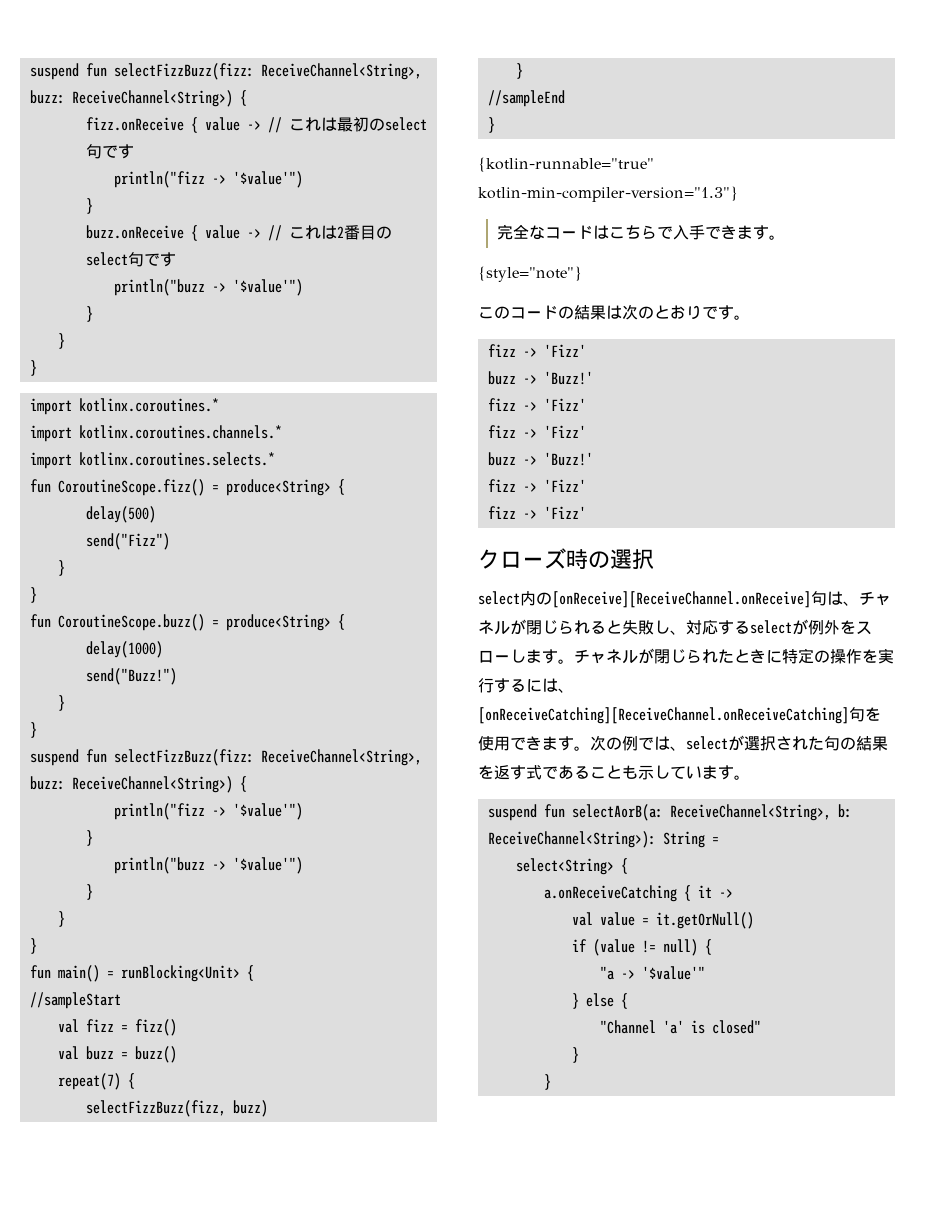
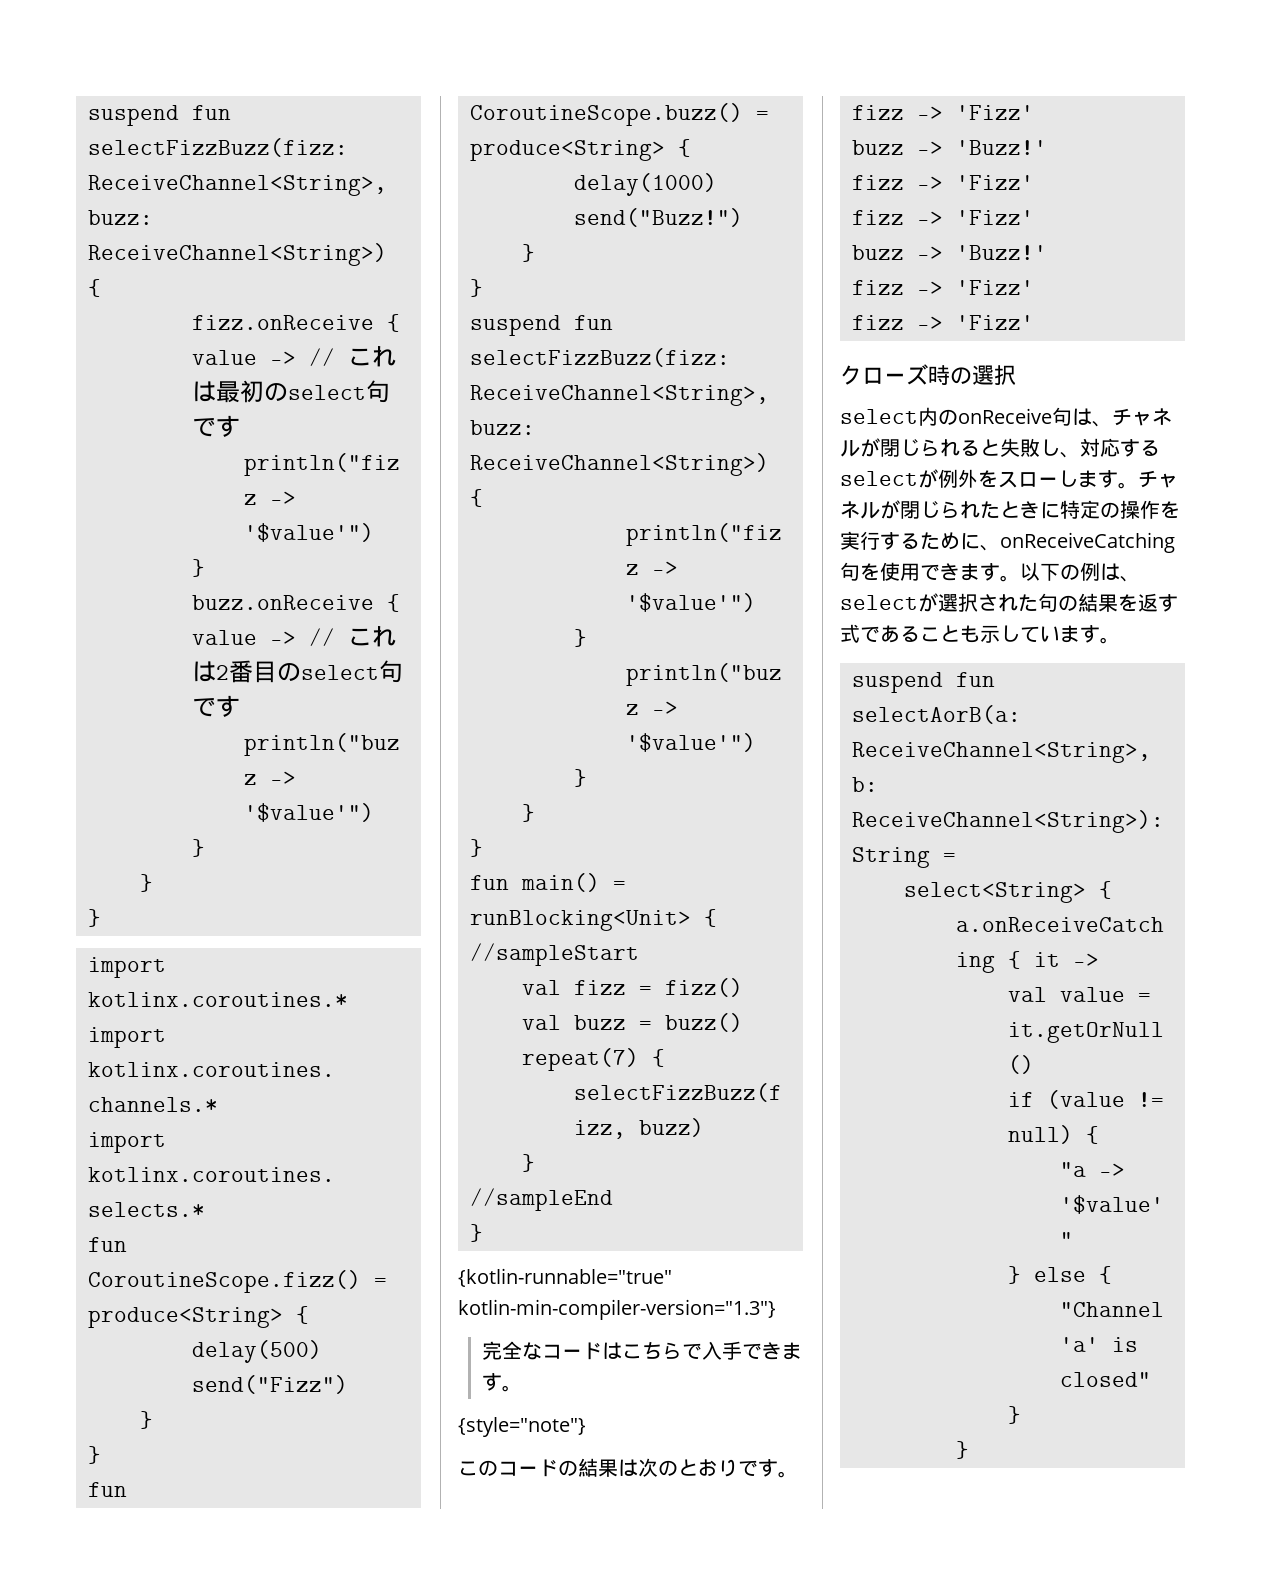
[552,591,811,608] [onReceive][ReceiveChannel.onReceive] -> [958,408,1052,424] onReceive
[526,678,574,693] [478,707,849,724] には、[onReceiveCatching][ReceiveChannel.onReceiveCatching] -> [920,532,1175,553] ために、onReceiveCatching
[590,735,654,751] 次の例で -> [1020,562,1100,581] 以下の例

